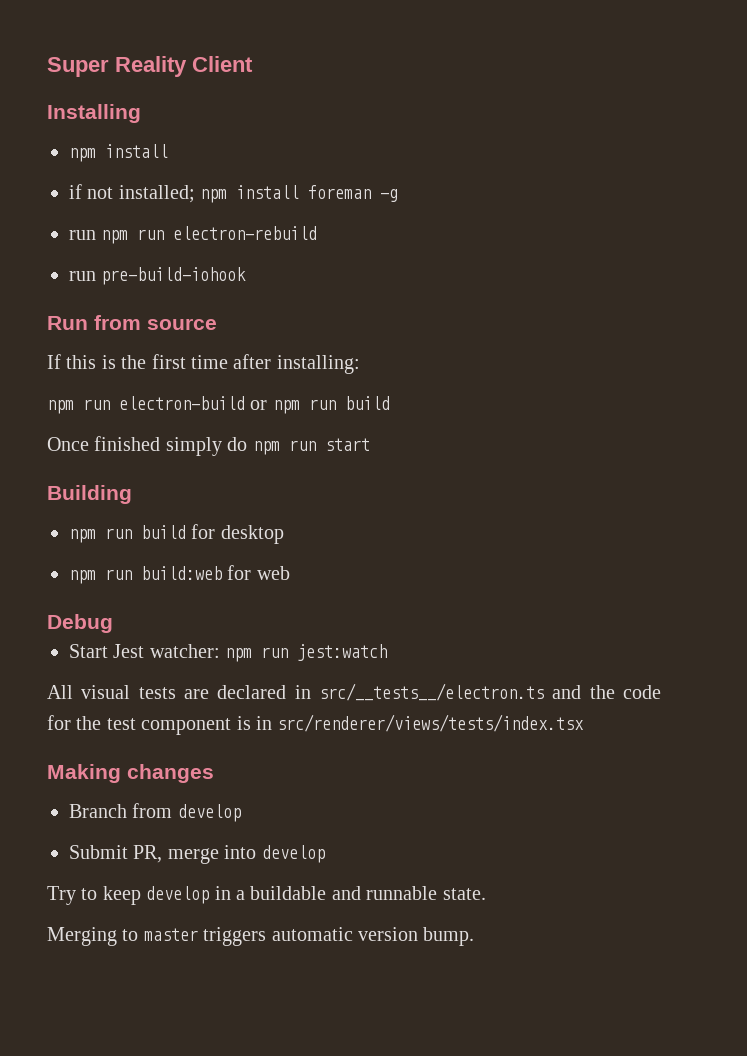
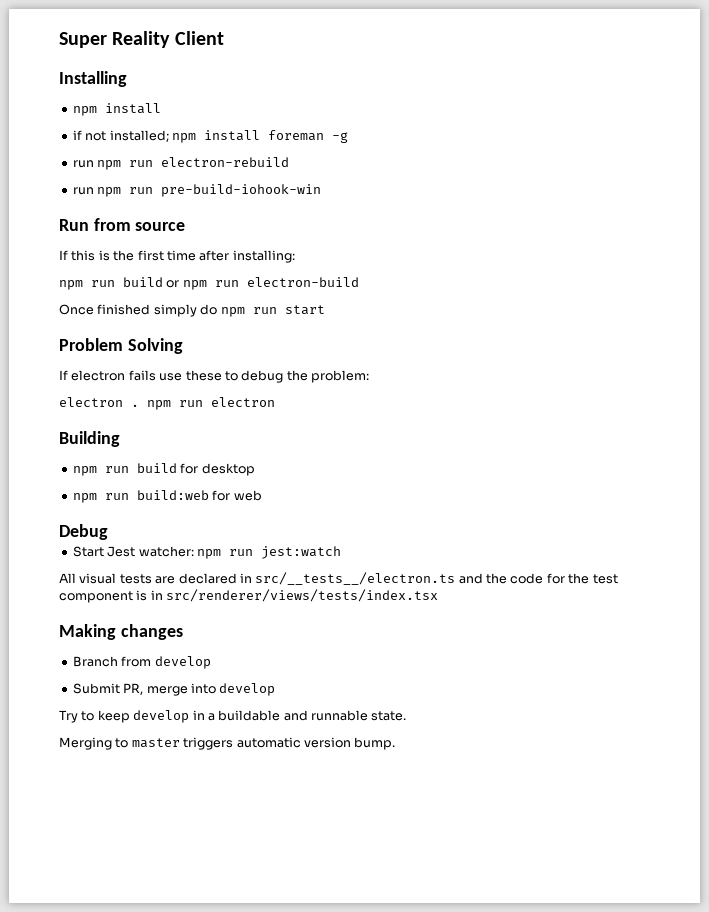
[101,267,247,285] pre-build-iohook -> [97,184,322,197] npm run pre-build-iohook-win
[119,396,245,410] electron-build -> [123,277,163,287] build
[344,396,390,410] build -> [246,277,359,287] electron-build
(370, 444) none -> [59,338,183,354] [59,370,369,383] [59,397,275,410] // Problem Solving // If electron fails use these to debug the problem: // electron . npm run electron

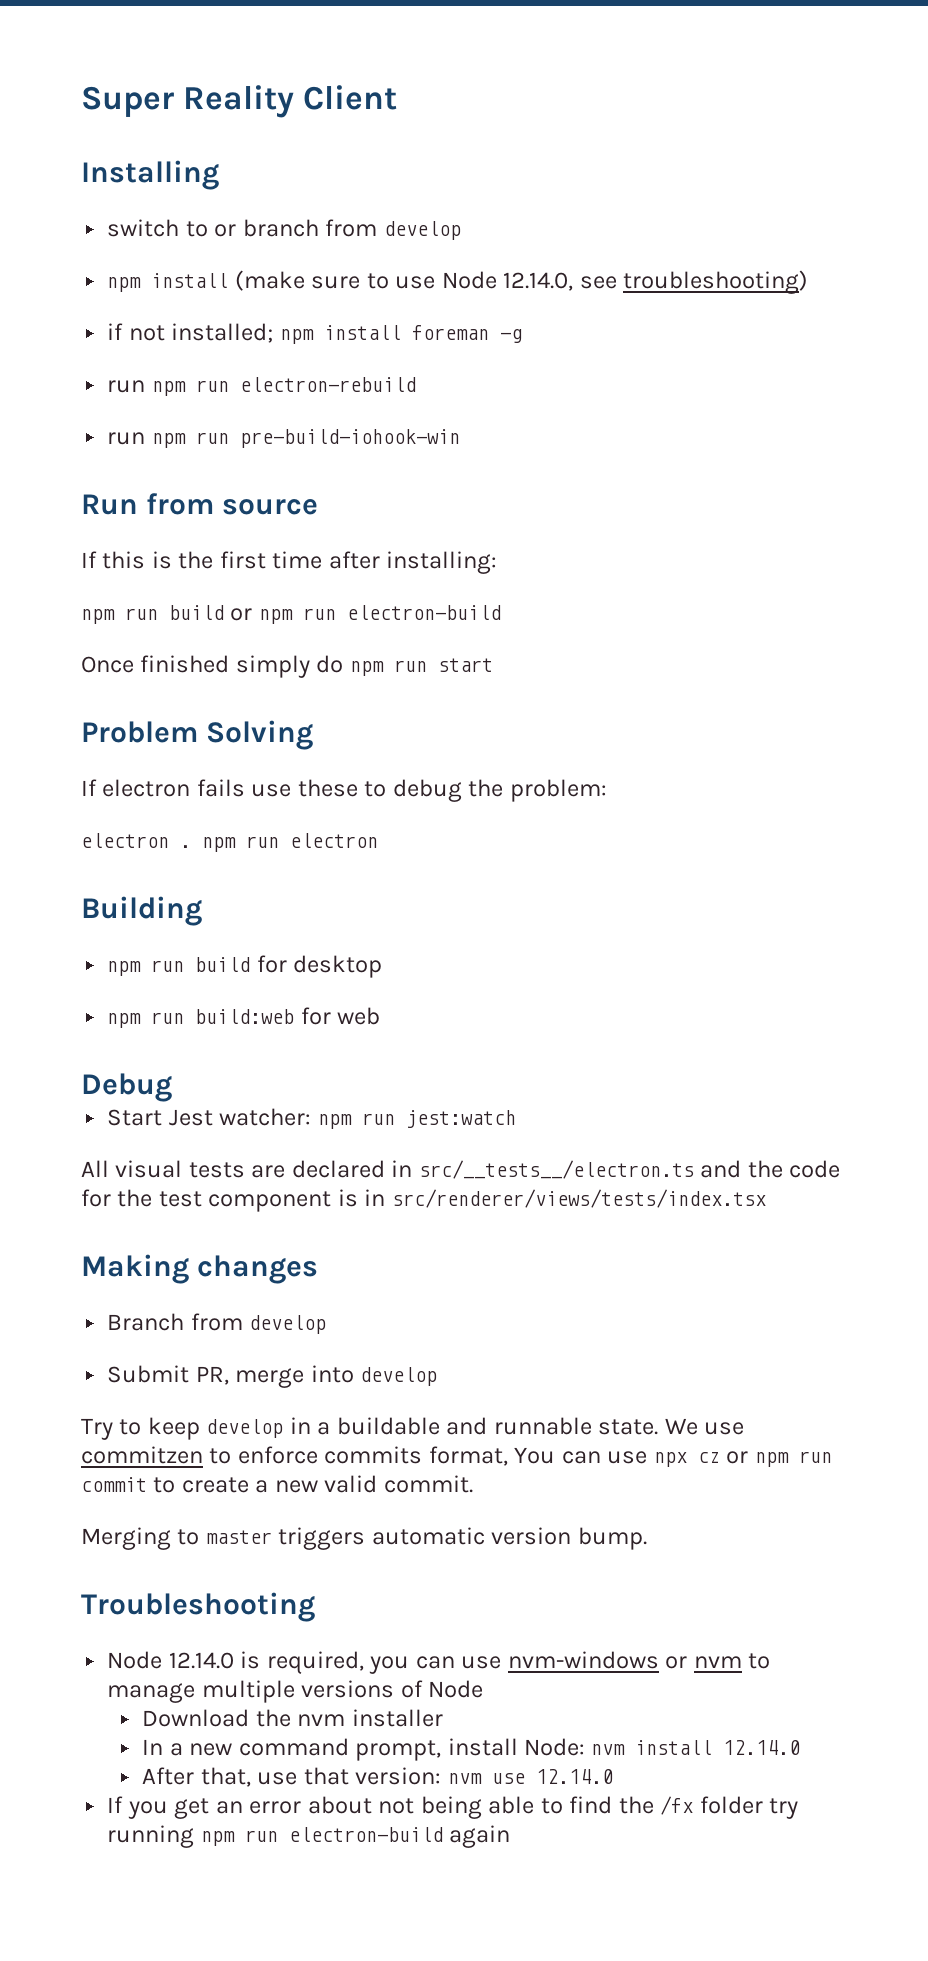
[72,103,161,116] npm install -> [107,219,461,240] [107,270,809,294] switch to or branch from develop // npm install (make sure to use Node 12.14.0, see troubleshooting)
(407, 716) none -> [664,1418,745,1435] [81,1446,832,1467] [81,1475,473,1493] We use commitzen to enforce commits format, You can use npx cz or npm run commit to create a new valid commit.
(396, 743) none -> [81,1592,315,1622] [107,1651,771,1674] [107,1680,484,1703] [142,1709,443,1727] [142,1738,801,1761] [142,1767,613,1787] [107,1796,799,1819] [107,1825,511,1848] // Troubleshooting // Node 12.14.0 is required, you can use nvm-windows or nvm to manage multiple versions of Node // Download the nvm installer // In a new command prompt, install Node: nvm install 12.14.0 // After that, use that version: nvm use 12.14.0 // If you get an error about not being able to find the /fx folder try running npm run electron-build again

